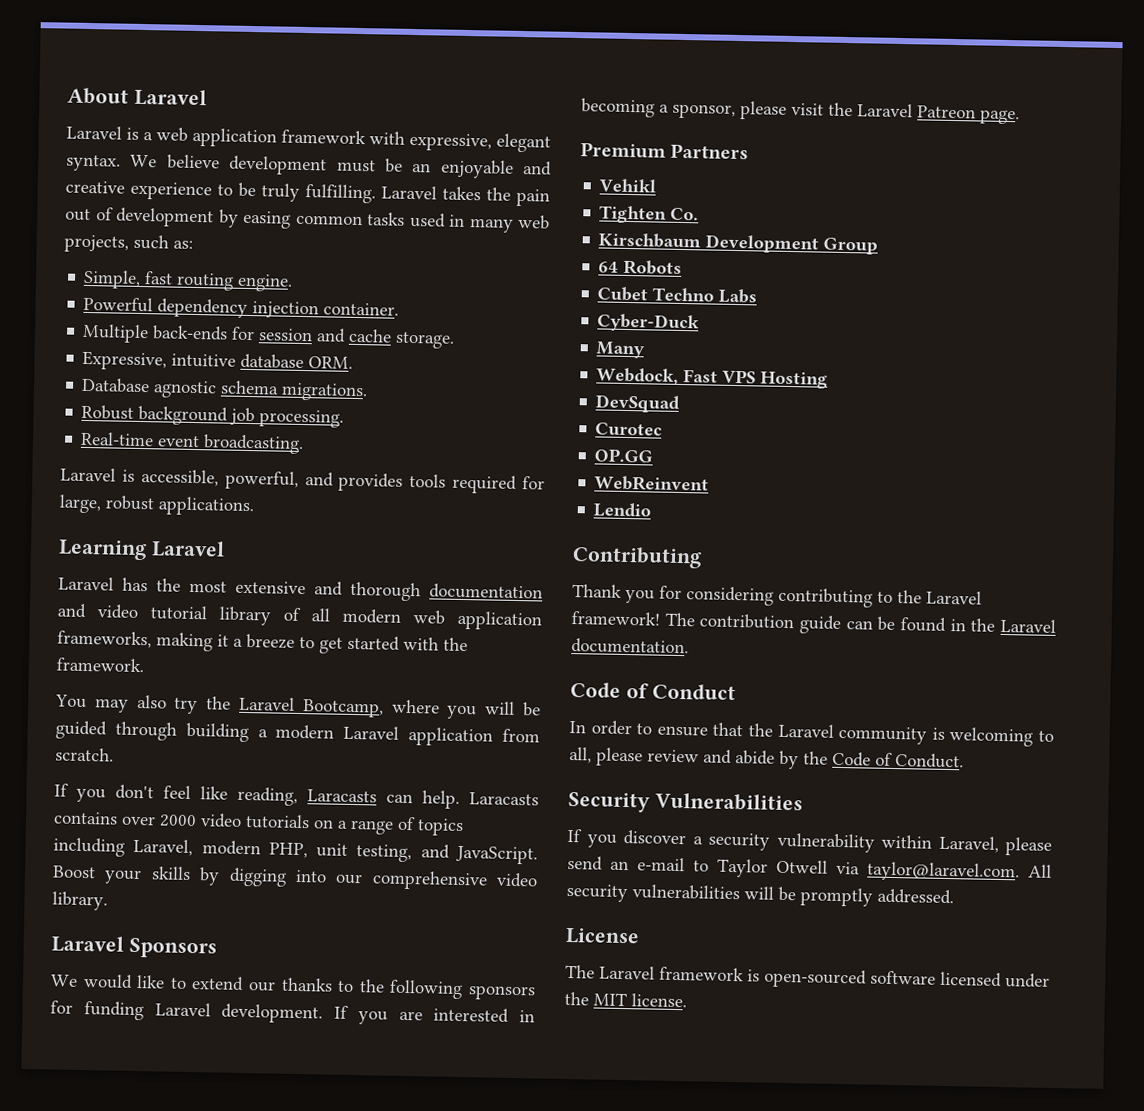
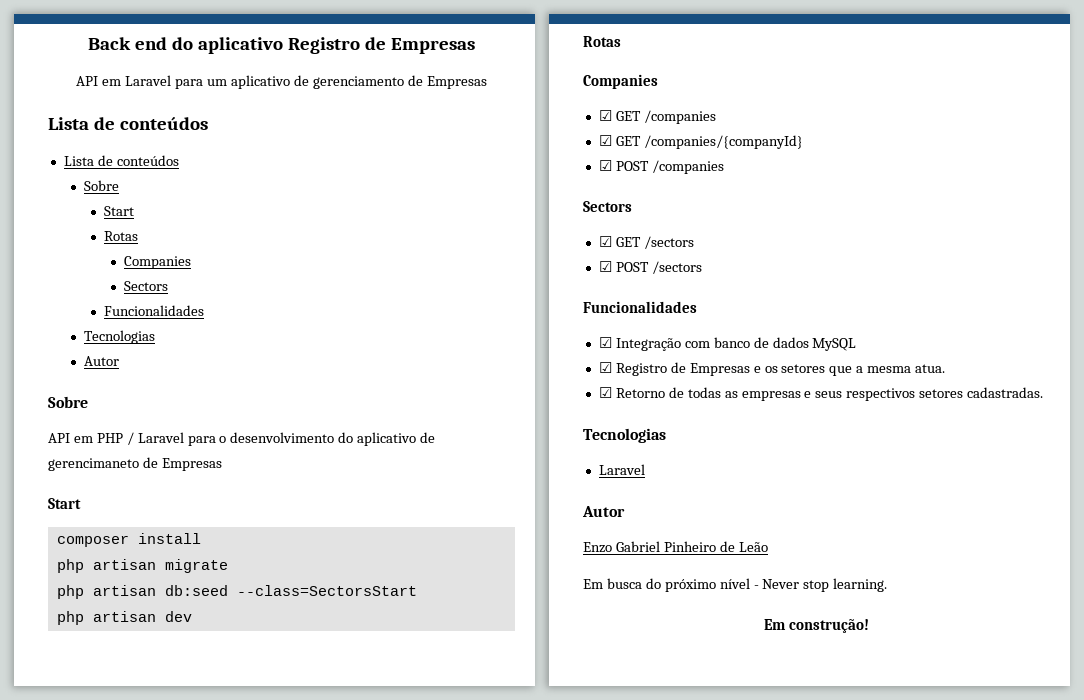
[67,87,207,107] [66,125,551,153] [66,154,552,179] [65,180,550,207] [65,207,550,233] [64,234,193,253] [83,269,294,292] [83,296,400,319] [82,323,456,349] [82,350,354,371] [81,377,369,402] [81,404,345,428] [80,431,305,455] [60,467,545,494] [59,494,255,517] [58,539,225,561] [58,576,543,602] [57,603,542,631] [57,630,468,654] [56,657,145,673] [55,694,541,720] [55,720,540,747] [55,747,114,762] [54,783,539,809] [53,811,464,837] [53,837,538,865] [52,865,538,891] [52,891,108,911] [51,935,217,959] [50,974,536,1001] [50,1000,535,1025] [581,98,1020,125] [580,142,750,160] [599,178,657,193] [599,205,700,224] [598,232,879,255] [598,259,683,275] [597,286,758,304] [597,313,701,333] [596,341,646,359] [596,367,829,389] [595,394,681,413] [595,422,663,437] [594,448,654,463] [594,475,710,492] [593,502,652,518] [572,546,702,569] [572,584,982,608] [571,611,1056,634] [571,638,689,655] [570,681,736,701] [569,720,1054,747] [569,746,964,770] [568,791,803,813] [567,828,1052,856] [567,855,1052,883] [566,883,954,907] [565,927,640,945] [565,964,1050,989] [564,991,687,1008] About Laravel // Laravel is a web application framework with expressive, elegant syntax. We believe development must be an enjoyable and creative experience to be truly fulfilling. Laravel takes the pain out of development by easing common tasks used in many web projects, such as: // Simple, fast routing engine. // Powerful dependency injection container. // Multiple back-ends for session and cache storage. // Expressive, intuitive database ORM. // Database agnostic schema migrations. // Robust background job processing. // Real-time event broadcasting. // Laravel is accessible, powerful, and provides tools required for large, robust applications. // Learning Laravel // Laravel has the most extensive and thorough documentation and video tutorial library of all modern web application frameworks, making it a breeze to get started with the framework. // You may also try the Laravel Bootcamp, where you will be guided through building a modern Laravel application from scratch. // If you don't feel like reading, Laracasts can help. Laracasts contains over 2000 video tutorials on a range of topics including Laravel, modern PHP, unit testing, and JavaScript. Boost your skills by digging into our comprehensive video library. // Laravel Sponsors // We would like to extend our thanks to the following sponsors for funding Laravel development. If you are interested in becoming a sponsor, please visit the Laravel Patreon page. // Premium Partners // Vehikl // Tighten Co. // Kirschbaum Development Group // 64 Robots // Cubet Techno Labs // Cyber-Duck // Many // Webdock, Fast VPS Hosting // DevSquad // Curotec // OP.GG // WebReinvent // Lendio // Contributing // Thank you for considering contributing to the Laravel framework! The contribution guide can be found in the Laravel documentation. // Code of Conduct // In order to ensure that the Laravel community is welcoming to all, please review and abide by the Code of Conduct. // Security Vulnerabilities // If you discover a security vulnerability within Laravel, please send an e-mail to Taylor Otwell via taylor@laravel.com. All security vulnerabilities will be promptly addressed. // License // The Laravel framework is open-sourced software licensed under the MIT license. -> [88,37,475,54] [76,75,487,89] [48,117,208,130] [63,155,179,166] [83,180,119,191] [103,206,134,216] [103,231,138,241] [123,256,191,269] [123,281,168,291] [103,305,204,316] [83,330,155,344] [83,356,119,366] [48,396,88,408] [48,432,436,446] [48,457,222,471] [48,498,81,509] [56,533,201,547] [56,559,228,573] [56,585,417,599] [56,611,192,625] [583,36,621,47] [583,74,658,89] [598,110,716,124] [598,135,803,149] [598,160,724,174] [583,201,632,212] [598,236,694,249] [598,261,702,274] [583,301,697,313] [598,337,857,351] [598,362,946,376] [598,387,1044,401] [583,428,666,443] [598,464,645,475] [582,506,625,517] [583,541,768,553] [583,578,888,592] [764,619,869,633] Back end do aplicativo Registro de Empresas // API em Laravel para um aplicativo de gerenciamento de Empresas // Lista de conteúdos // Lista de conteúdos // Sobre // Start // Rotas // Companies // Sectors // Funcionalidades // Tecnologias // Autor // Sobre // API em PHP / Laravel para o desenvolvimento do aplicativo de gerencimaneto de Empresas // Start // composer install // php artisan migrate // php artisan db:seed --class=SectorsStart // php artisan dev // Rotas // Companies // ☑ GET /companies // ☑ GET /companies/{companyId} // ☑ POST /companies // Sectors // ☑ GET /sectors // ☑ POST /sectors // Funcionalidades // ☑ Integração com banco de dados MySQL // ☑ Registro de Empresas e os setores que a mesma atua. // ☑ Retorno de todas as empresas e seus respectivos setores cadastradas. // Tecnologias // Laravel // Autor // Enzo Gabriel Pinheiro de Leão // Em busca do próximo nível - Never stop learning. // Em construção!

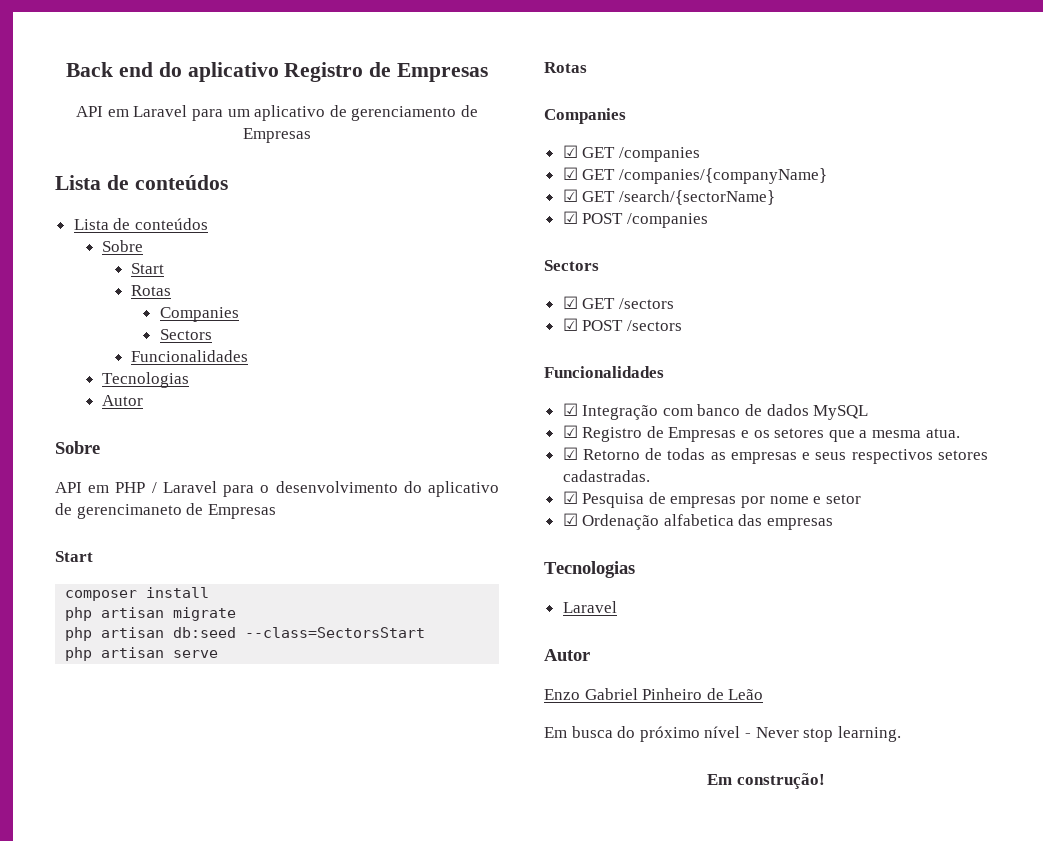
[164,611,192,622] dev -> [173,650,219,658] serve
[643,135,803,149] /companies/{companyId} -> [618,168,827,184] [562,189,775,205] /companies/{companyName} // ☑ GET /search/{sectorName}
(1044, 392) none -> [562,491,861,508] [562,513,834,530] // ☑ Pesquisa de empresas por nome e setor // ☑ Ordenação alfabetica das empresas

